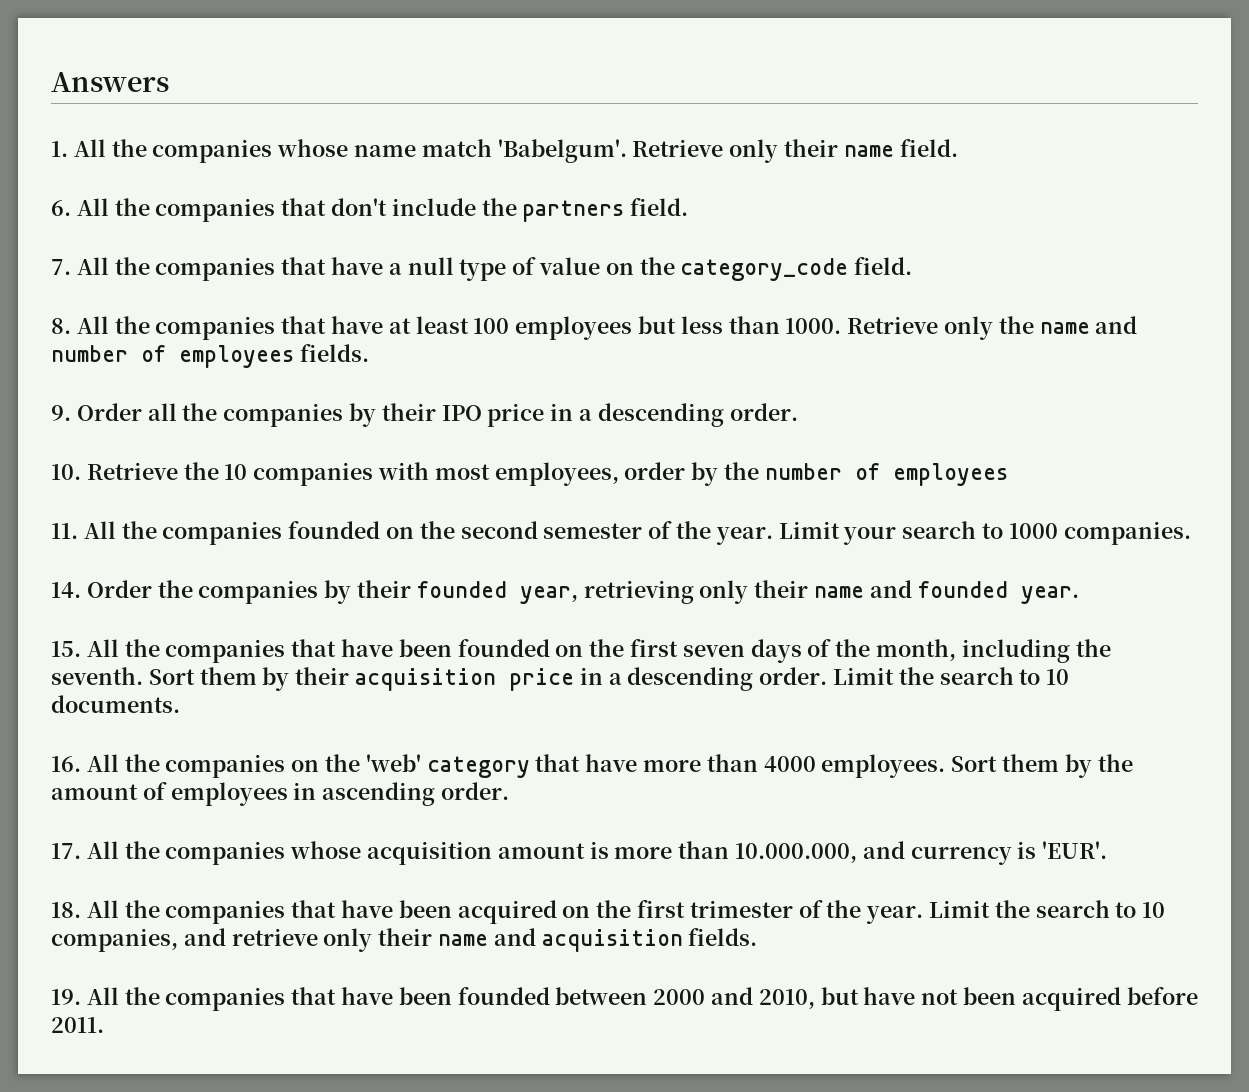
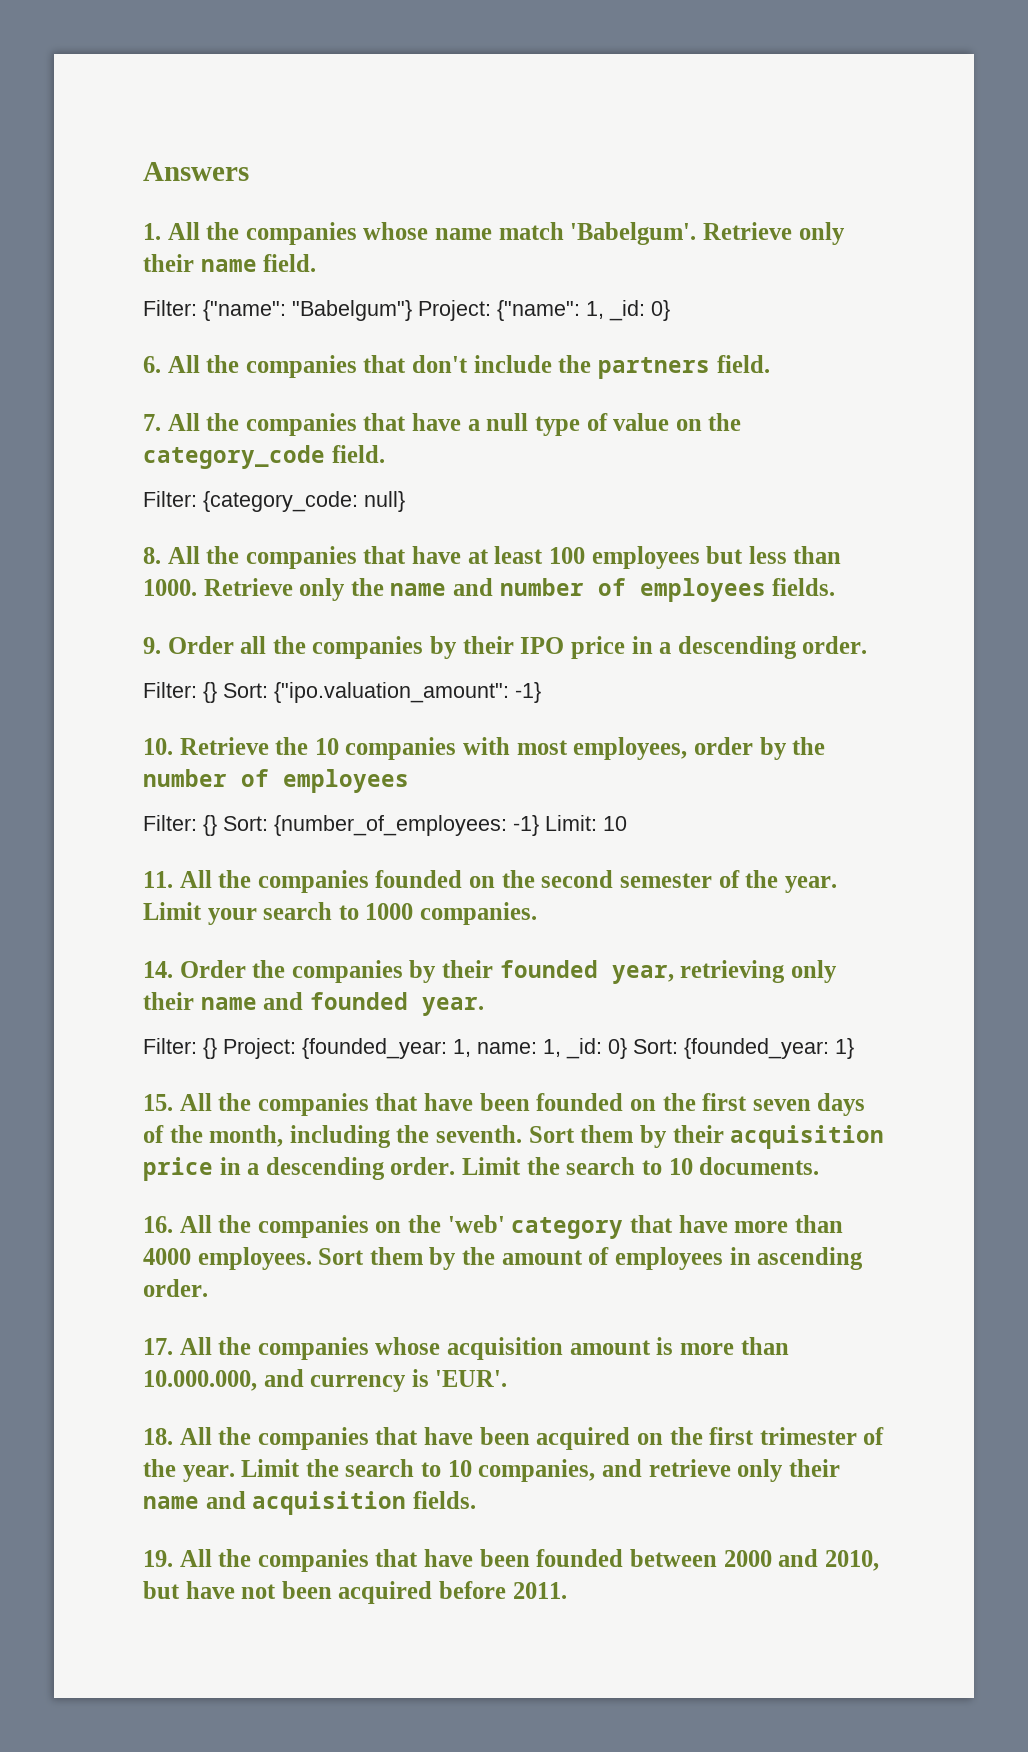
(958, 148) none -> [143,300,670,321] // Filter: {"name": "Babelgum"} Project: {"name": 1, _id: 0}
(913, 266) none -> [143,491,405,512] // Filter: {category_code: null}
(798, 412) none -> [143,682,541,703] // Filter: {} Sort: {"ipo.valuation_amount": -1}
(1008, 474) none -> [143,815,627,836] // Filter: {} Sort: {number_of_employees: -1} Limit: 10
(1079, 595) none -> [143,1038,854,1059] // Filter: {} Project: {founded_year: 1, name: 1, _id: 0} Sort: {founded_year: 1}

